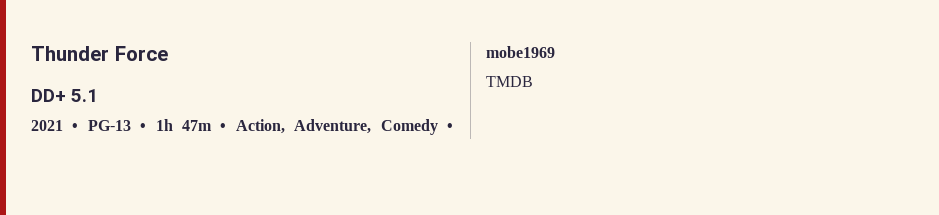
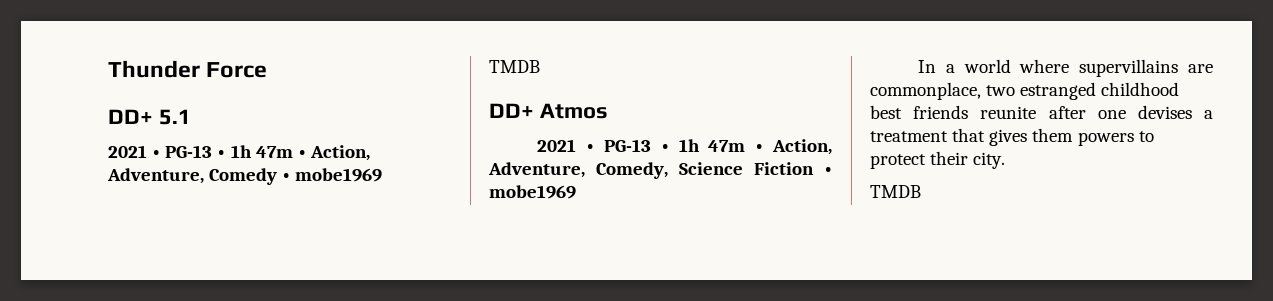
(533, 81) none -> [489,103,608,119] [537,139,832,155] [488,162,832,179] [489,185,576,199] [918,59,1213,77] [870,82,1180,100] [870,105,1213,119] [870,128,1154,146] [870,151,1006,169] [870,185,921,198] // DD+ Atmos // 2021 • PG-13 • 1h 47m • Action, Adventure, Comedy, Science Fiction • mobe1969 // In a world where supervillains are commonplace, two estranged childhood best friends reunite after one devises a treatment that gives them powers to protect their city. // TMDB

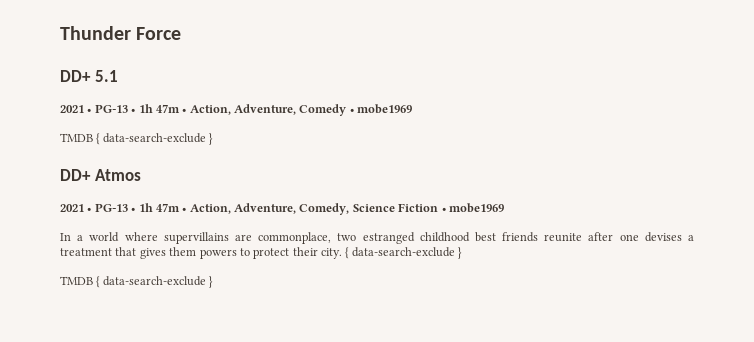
(540, 66) none -> [96,133,214,145] { data-search-exclude }
[870,185,921,198] // TMDB -> [345,247,463,259] [60,276,214,288] { data-search-exclude } // TMDB { data-search-exclude }

